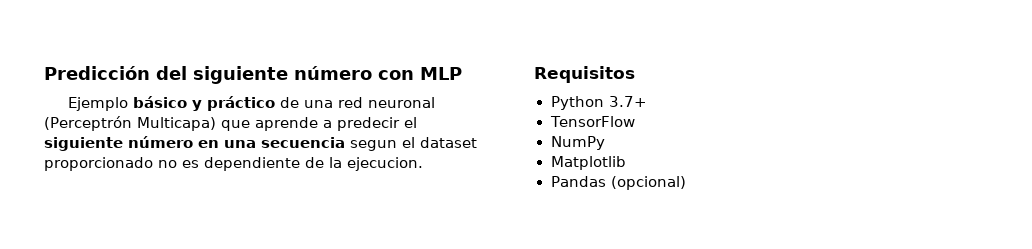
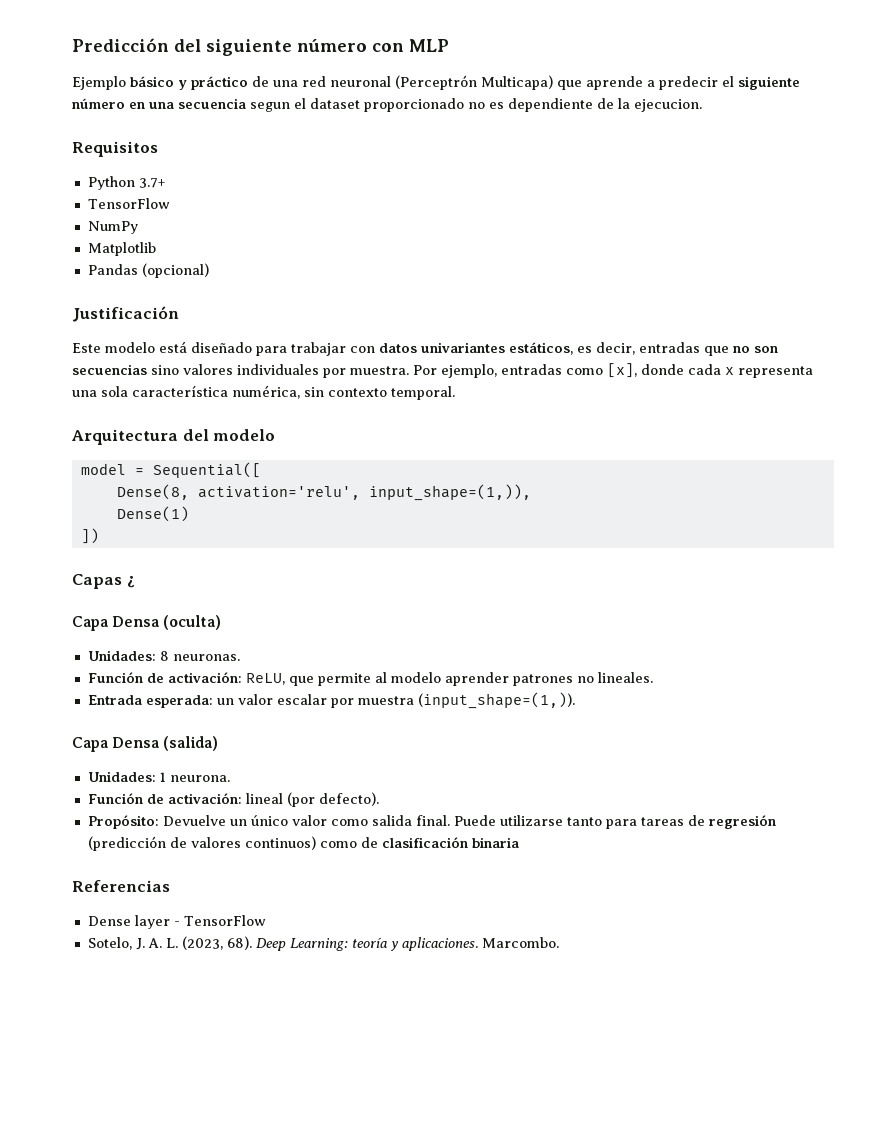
(686, 183) none -> [72,306,179,322] [72,341,778,356] [72,363,813,378] [72,385,455,400] [71,429,276,445] [80,462,261,478] [116,484,531,501] [116,506,189,522] [80,528,99,544] [72,574,135,589] [72,615,222,631] [87,650,240,661] [87,672,653,686] [87,692,575,709] [72,736,219,752] [87,771,230,782] [87,792,379,807] [87,815,776,829] [87,836,519,851] [72,880,170,892] [87,915,266,929] [87,936,559,951] // Justificación // Este modelo está diseñado para trabajar con datos univariantes estáticos, es decir, entradas que no son secuencias sino valores individuales por muestra. Por ejemplo, entradas como [x], donde cada x representa una sola característica numérica, sin contexto temporal. // Arquitectura del modelo // model = Sequential([ // Dense(8, activation='relu', input_shape=(1,)), // Dense(1) // ]) // Capas ¿ // Capa Densa (oculta) // Unidades: 8 neuronas. // Función de activación: ReLU, que permite al modelo aprender patrones no lineales. // Entrada esperada: un valor escalar por muestra (input_shape=(1,)). // Capa Densa (salida) // Unidades: 1 neurona. // Función de activación: lineal (por defecto). // Propósito: Devuelve un único valor como salida final. Puede utilizarse tanto para tareas de regresión (predicción de valores continuos) como de clasificación binaria // Referencias // Dense layer - TensorFlow // Sotelo, J. A. L. (2023, 68). Deep Learning: teoría y aplicaciones. Marcombo.

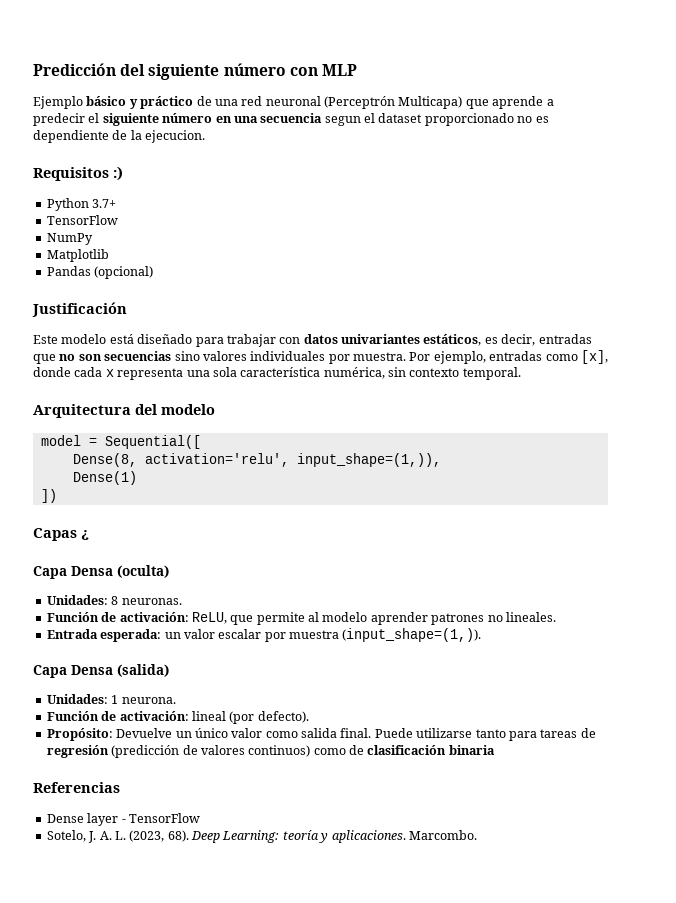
(158, 149) none -> [113,166,123,181] :)

